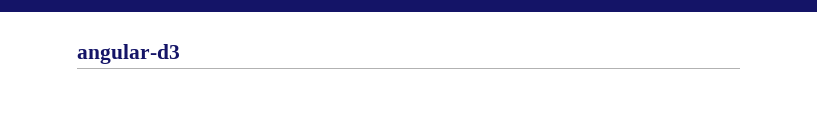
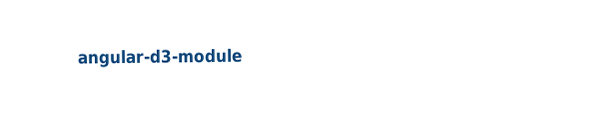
[77,44,180,64] angular-d3 -> [77,48,242,68] angular-d3-module

